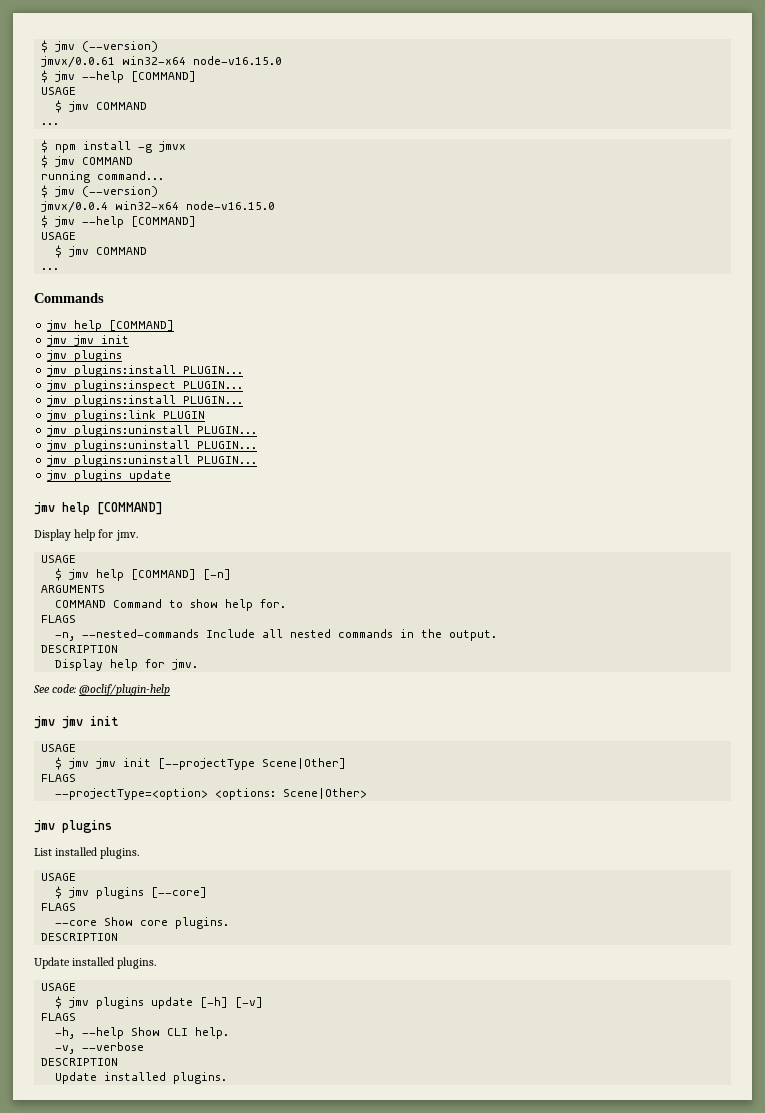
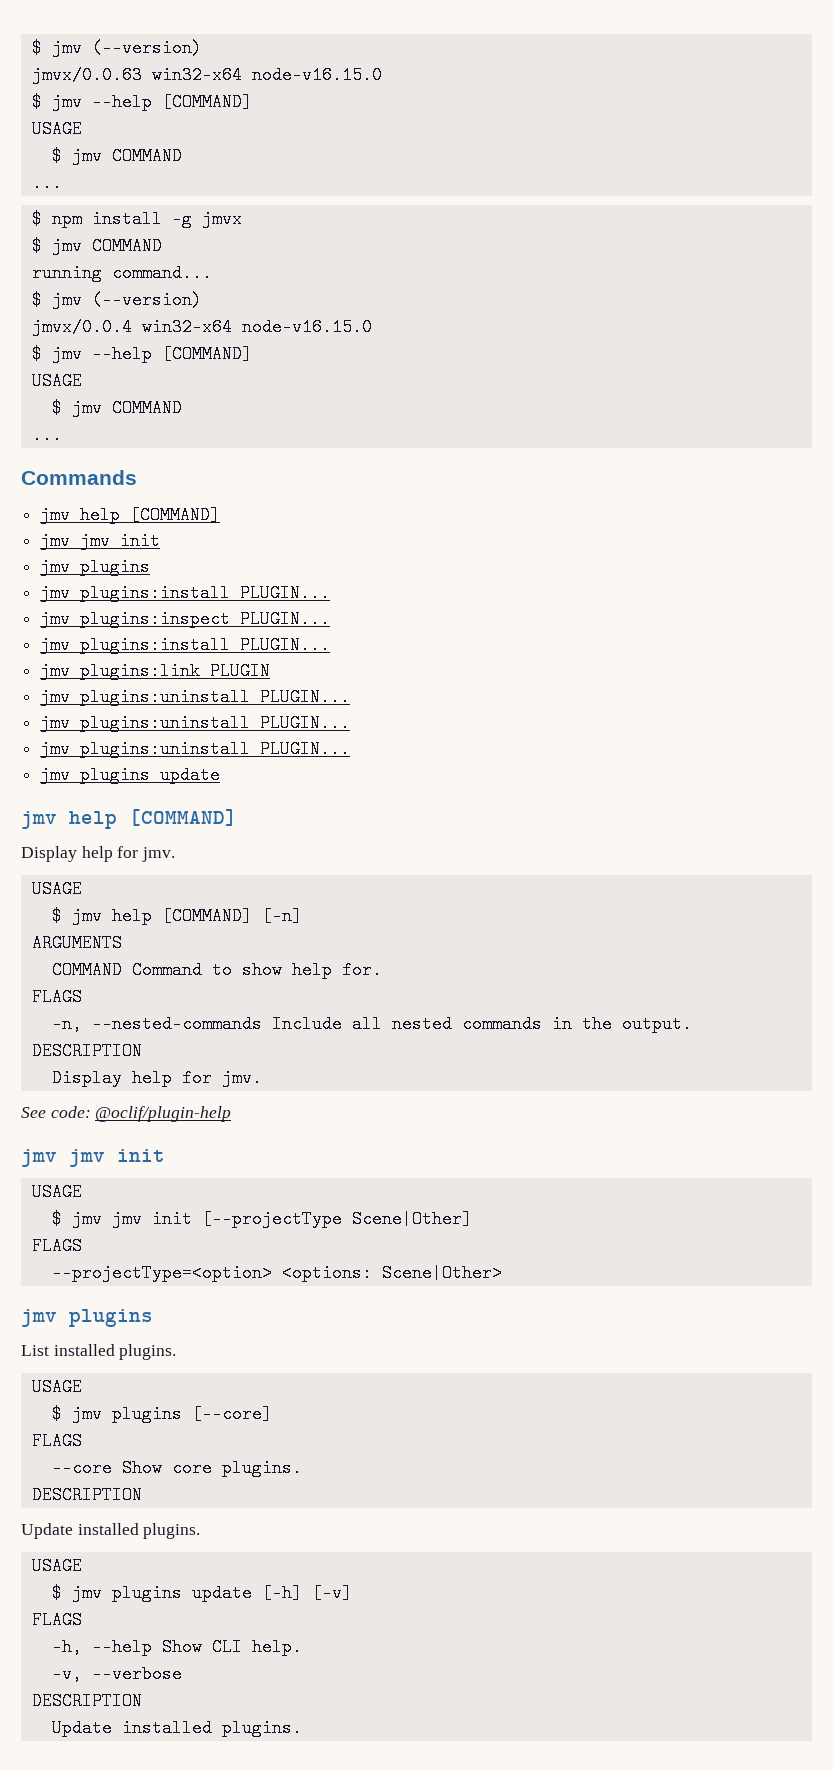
[41,40,159,53] [41,56,116,68] $ jmv (--version) // jmvx/0.0.61 -> [31,39,202,57] [31,66,142,84] $ jmv (--version) // jmvx/0.0.63

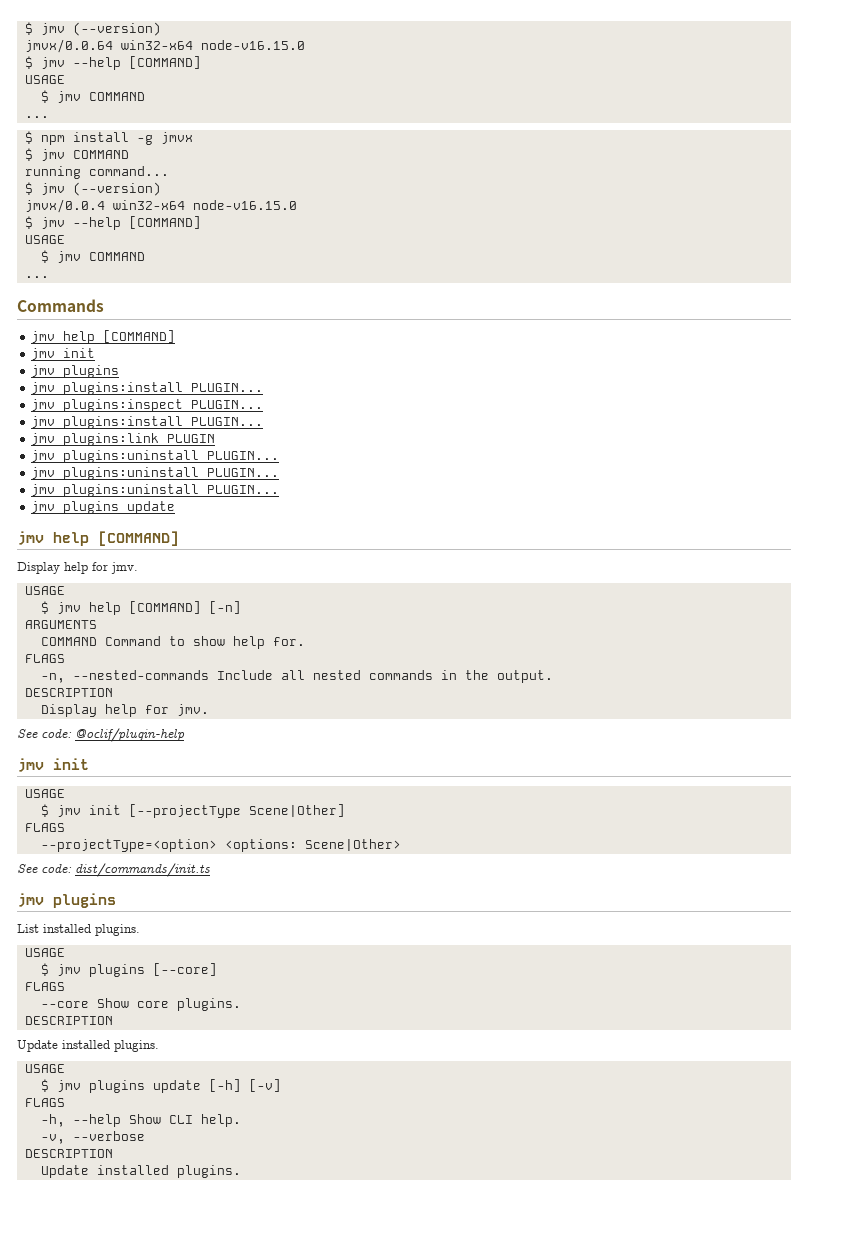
[31,39,202,57] [31,66,142,84] $ jmv (--version) // jmvx/0.0.63 -> [24,22,161,36] [24,39,113,53] $ jmv (--version) // jmvx/0.0.64
[80,532,111,550] jmv -> (56, 354) none
[69,1149,105,1167] jmv -> (44, 765) none
[111,1210,142,1228] jmv -> (81, 811) none
(502, 1273) none -> [17,863,210,877] // See code: dist/commands/init.ts

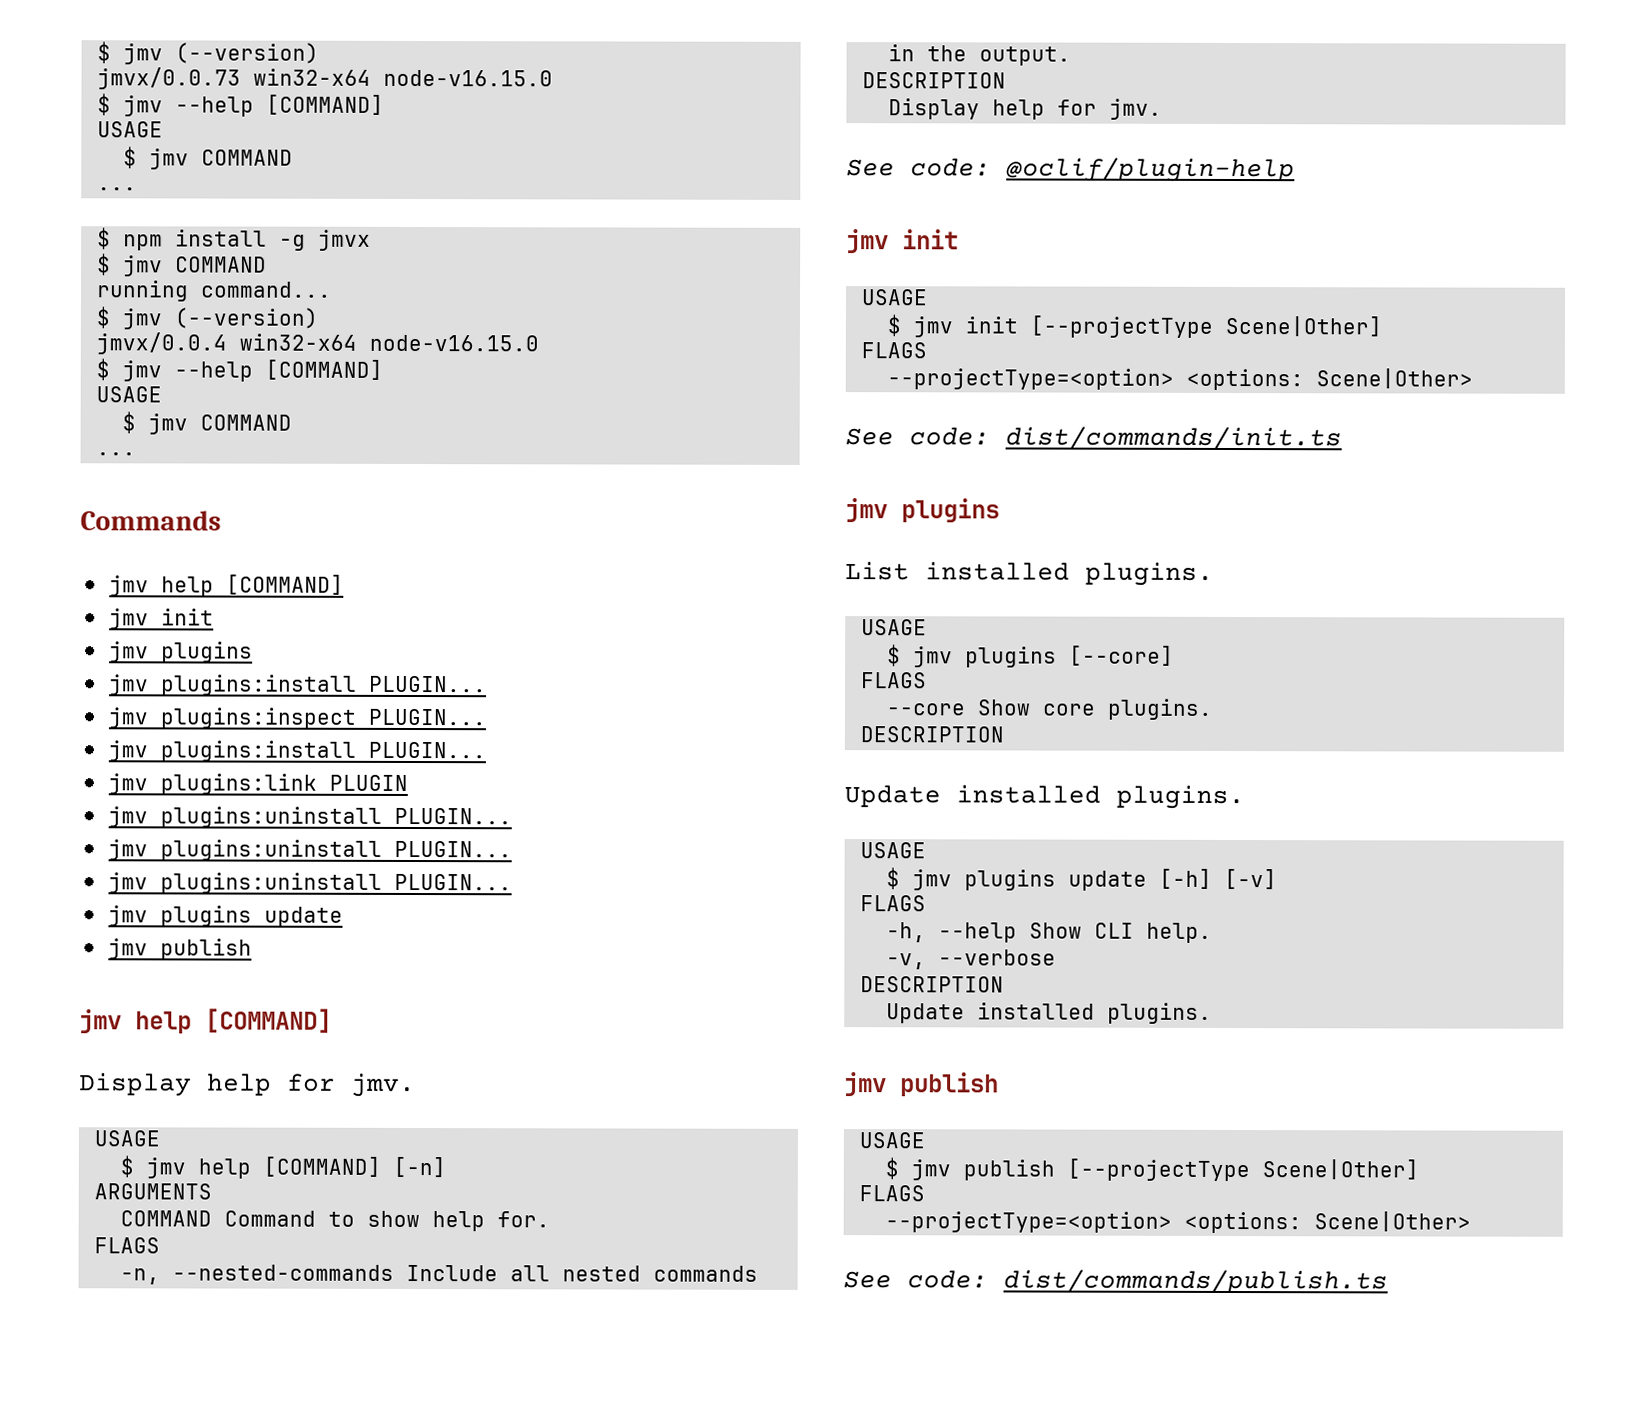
[24,22,161,36] [24,39,113,53] $ jmv (--version) // jmvx/0.0.64 -> [96,41,319,65] [96,67,241,90] $ jmv (--version) // jmvx/0.0.73
(176, 507) none -> [107,938,252,960] // jmv publish
(241, 1171) none -> [844,1072,999,1097] [858,1132,925,1149] [884,1157,1419,1182] [858,1185,925,1202] [884,1211,1471,1234] [843,1269,1388,1294] // jmv publish // USAGE // $ jmv publish [--projectType Scene|Other] // FLAGS // --projectType=<option> <options: Scene|Other> // See code: dist/commands/publish.ts

